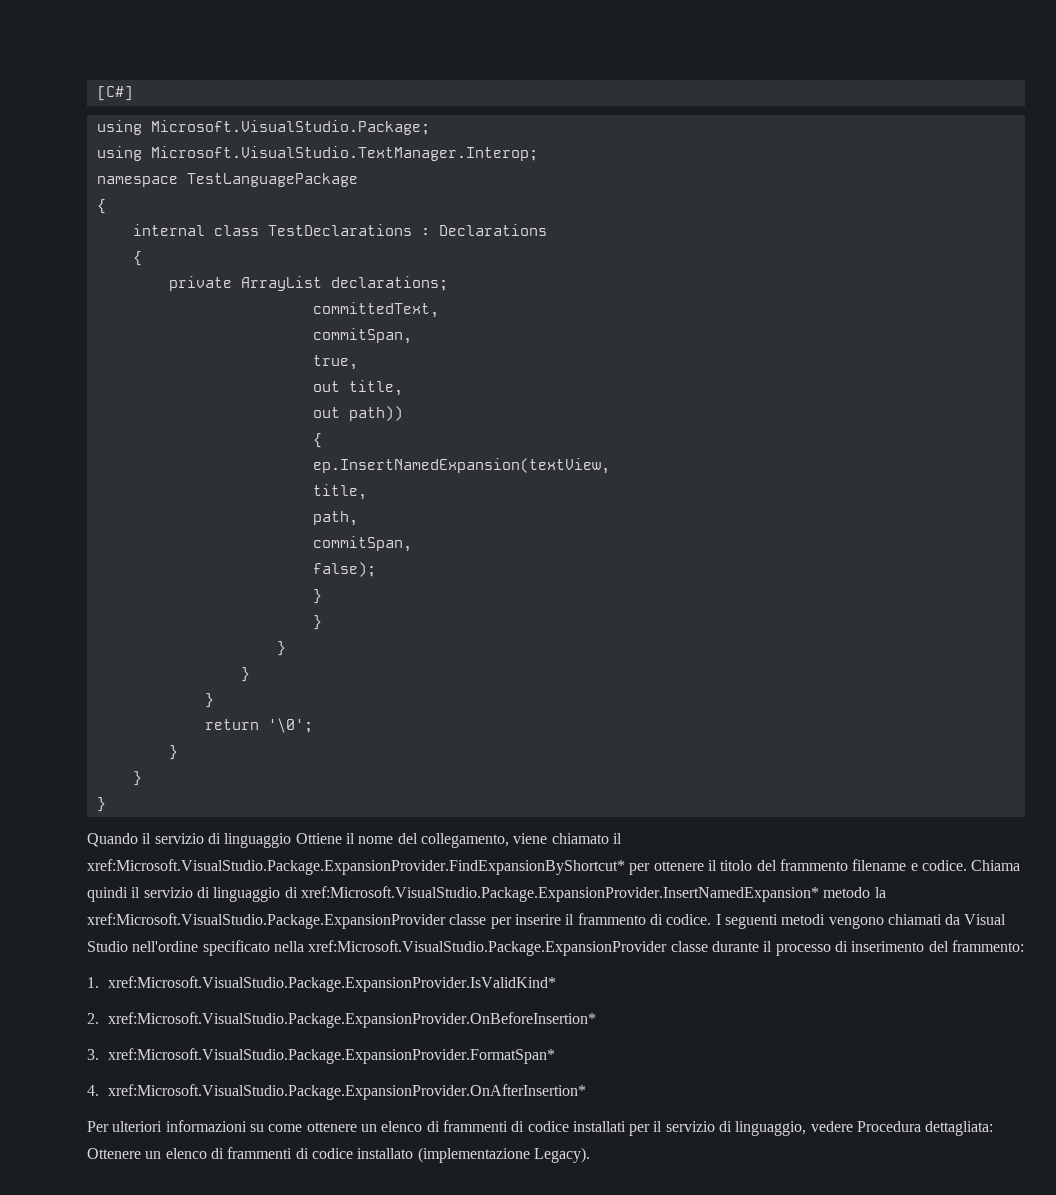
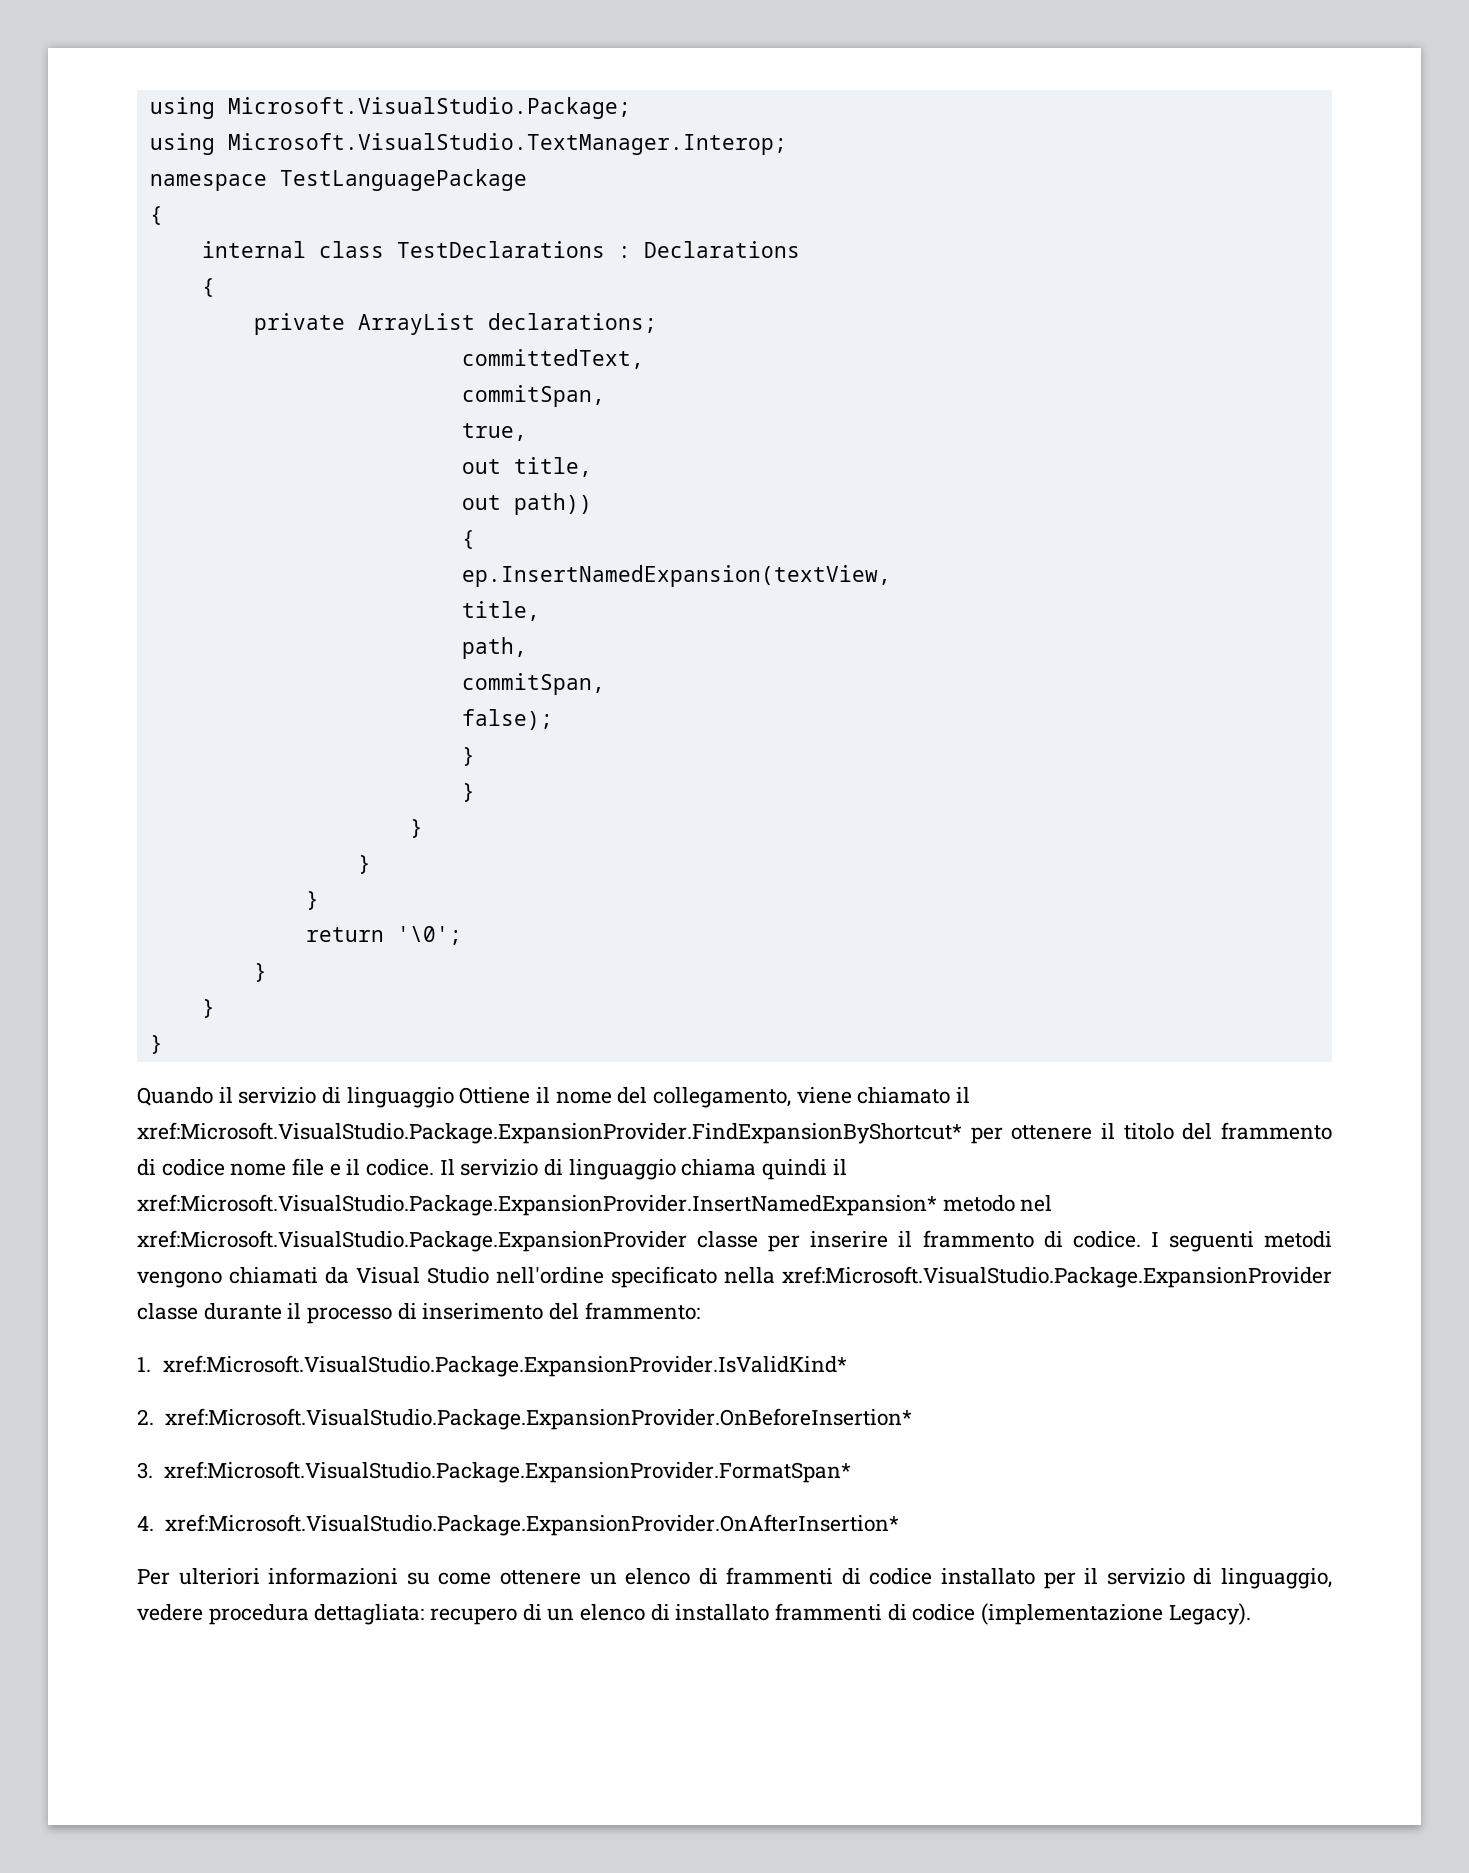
[96,86,133,101] [C#] // -> (149, 108) none
[852,859,1021,871] [87,887,298,902] filename e codice. Chiama quindi il servizio di linguaggio di -> [137,1158,847,1180] di codice nome file e il codice. Il servizio di linguaggio chiama quindi il
[874,887,886,898] la -> [1020,1195,1053,1212] nel
[572,1121,626,1132] installati -> [941,1568,1036,1585] installato
[857,1121,994,1136] [87,1147,414,1159] Procedura dettagliata: Ottenere un elenco di frammenti di codice installato -> [208,1603,976,1625] procedura dettagliata: recupero di un elenco di installato frammenti di codice

